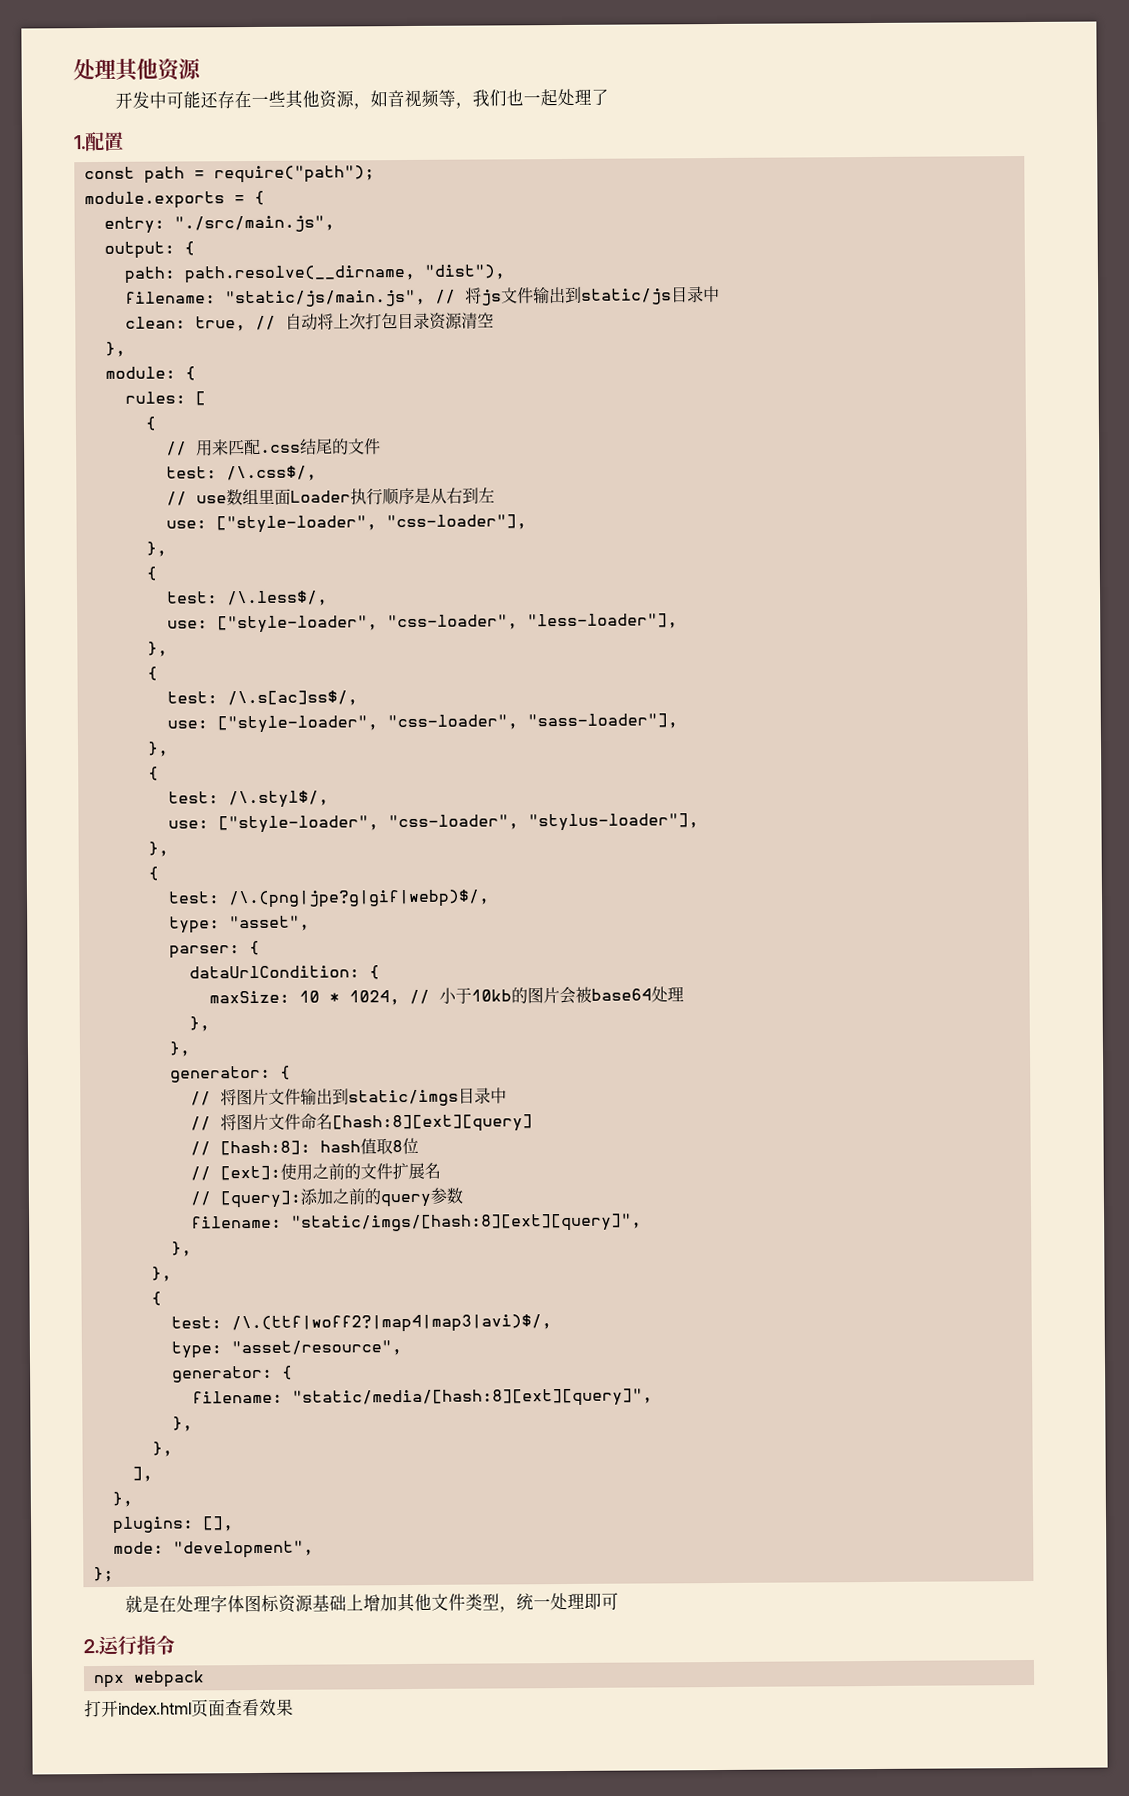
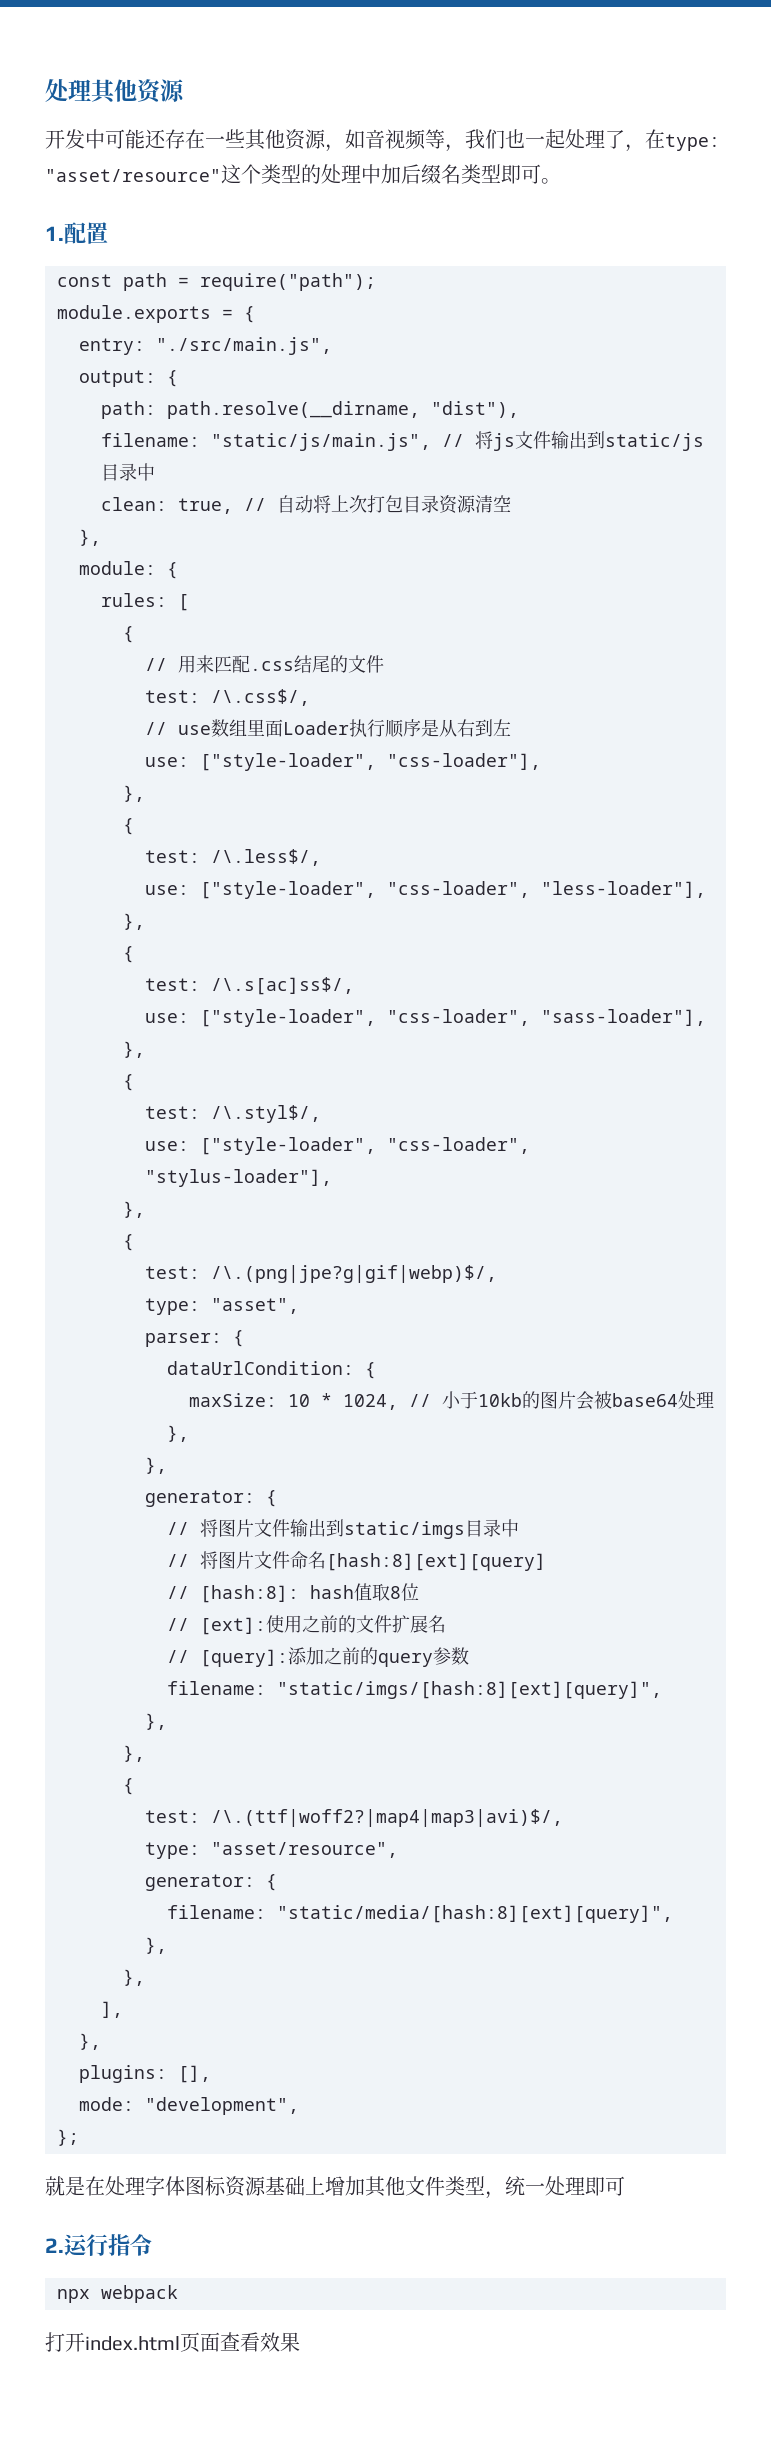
(610, 97) none -> [625,129,720,152] [45,164,561,184] ，在type: "asset/resource"这个类型的处理中加后缀名类型即可。

